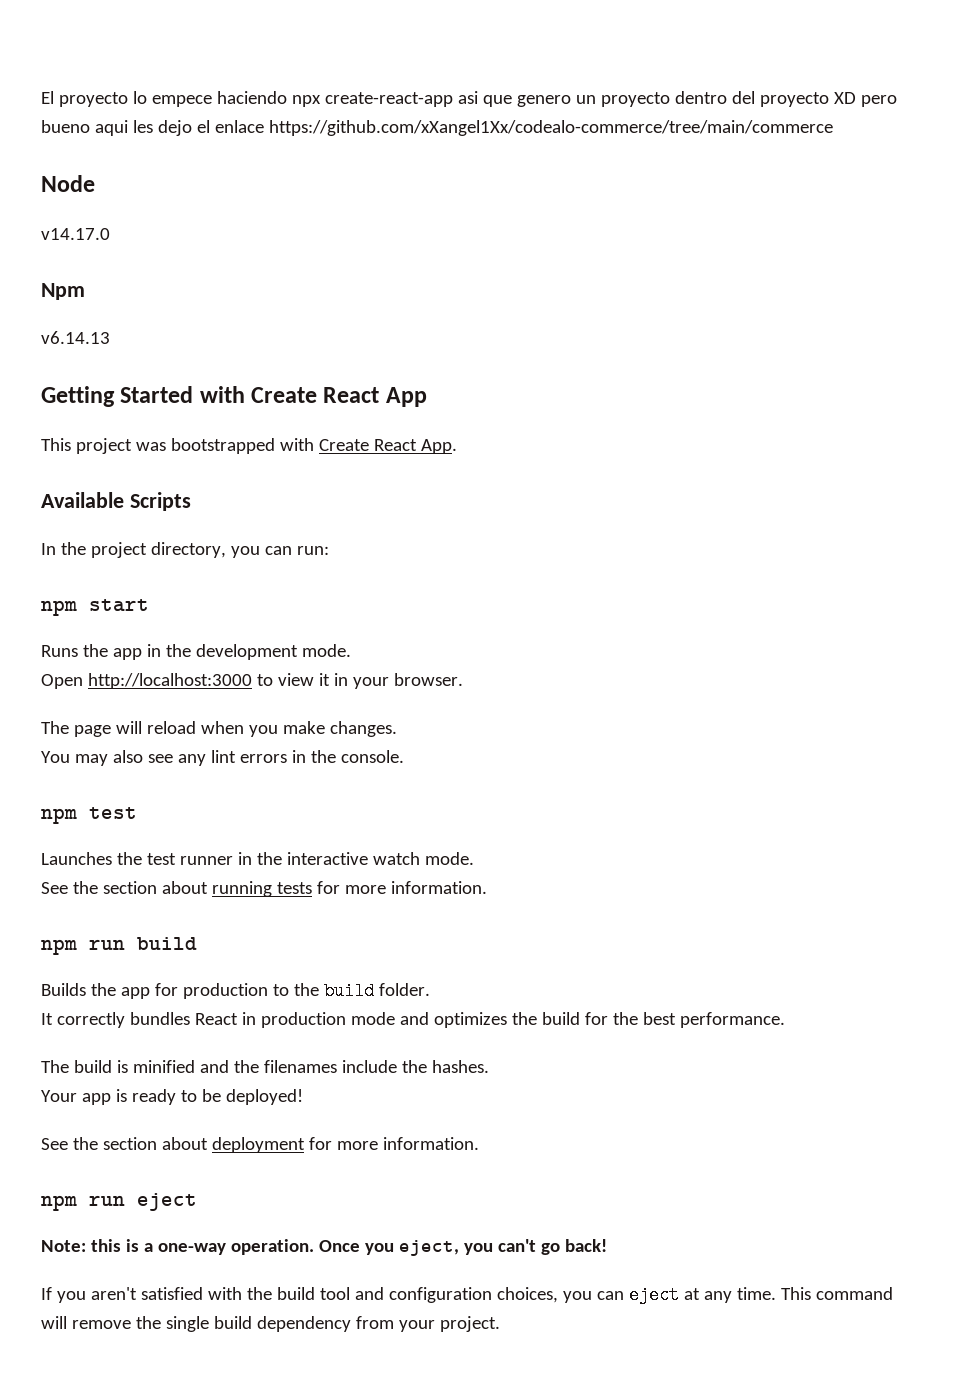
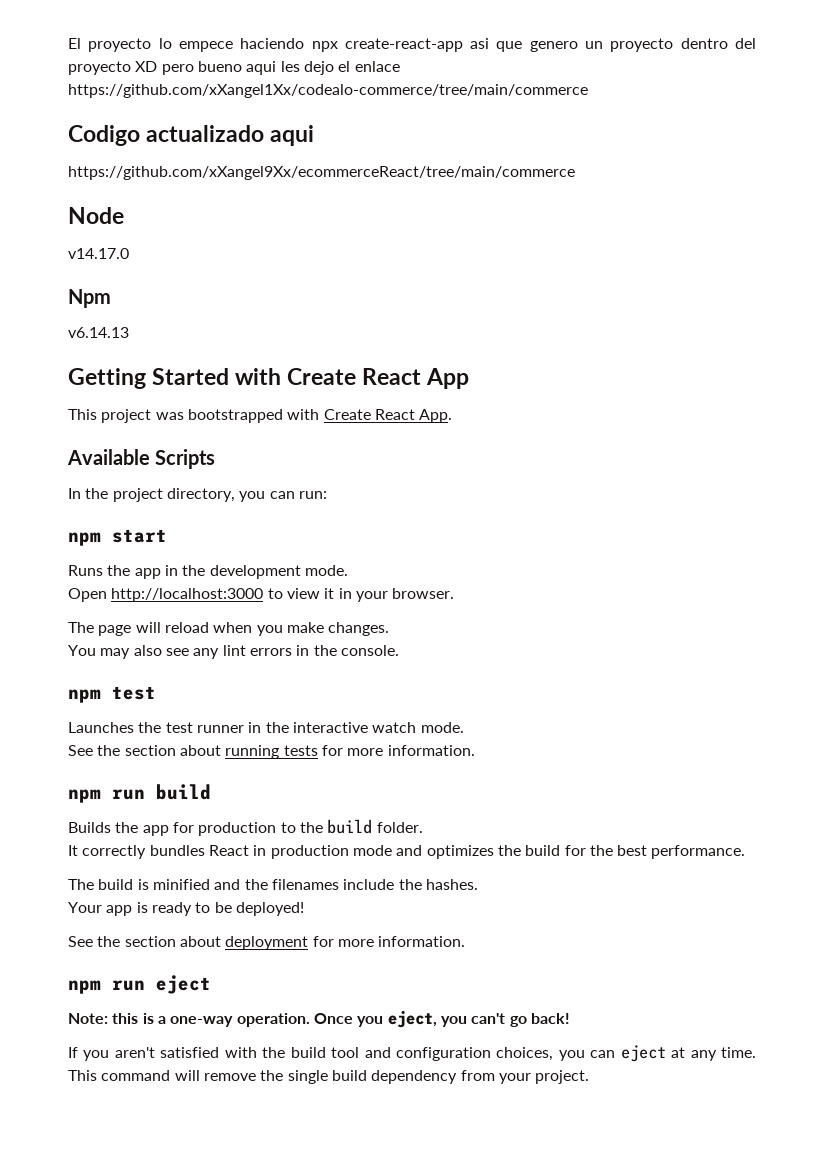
(833, 128) none -> [68,125,315,146] [68,166,575,180] // Codigo actualizado aqui // https://github.com/xXangel9Xx/ecommerceReact/tree/main/commerce

